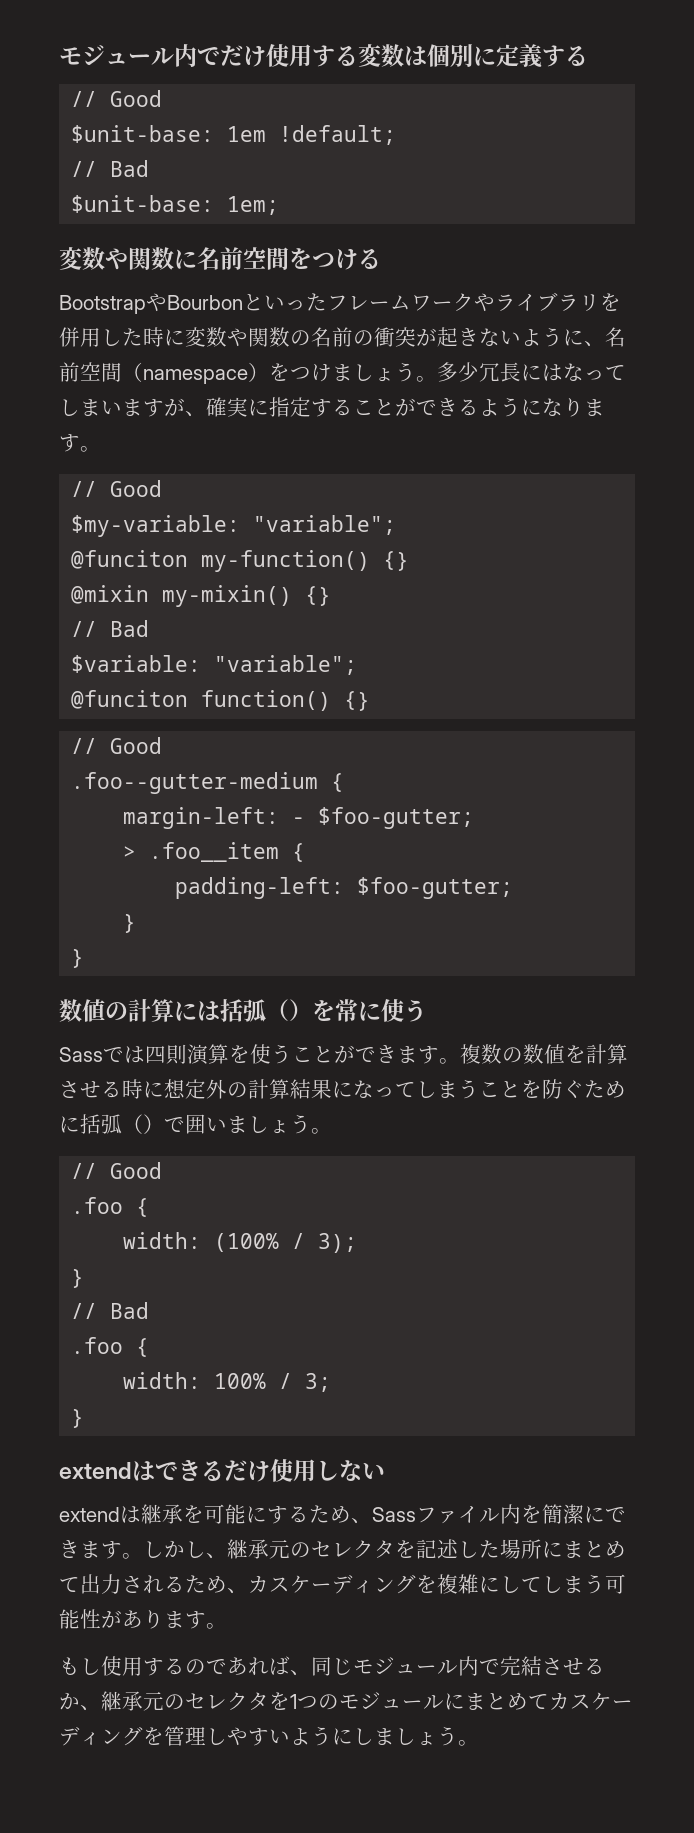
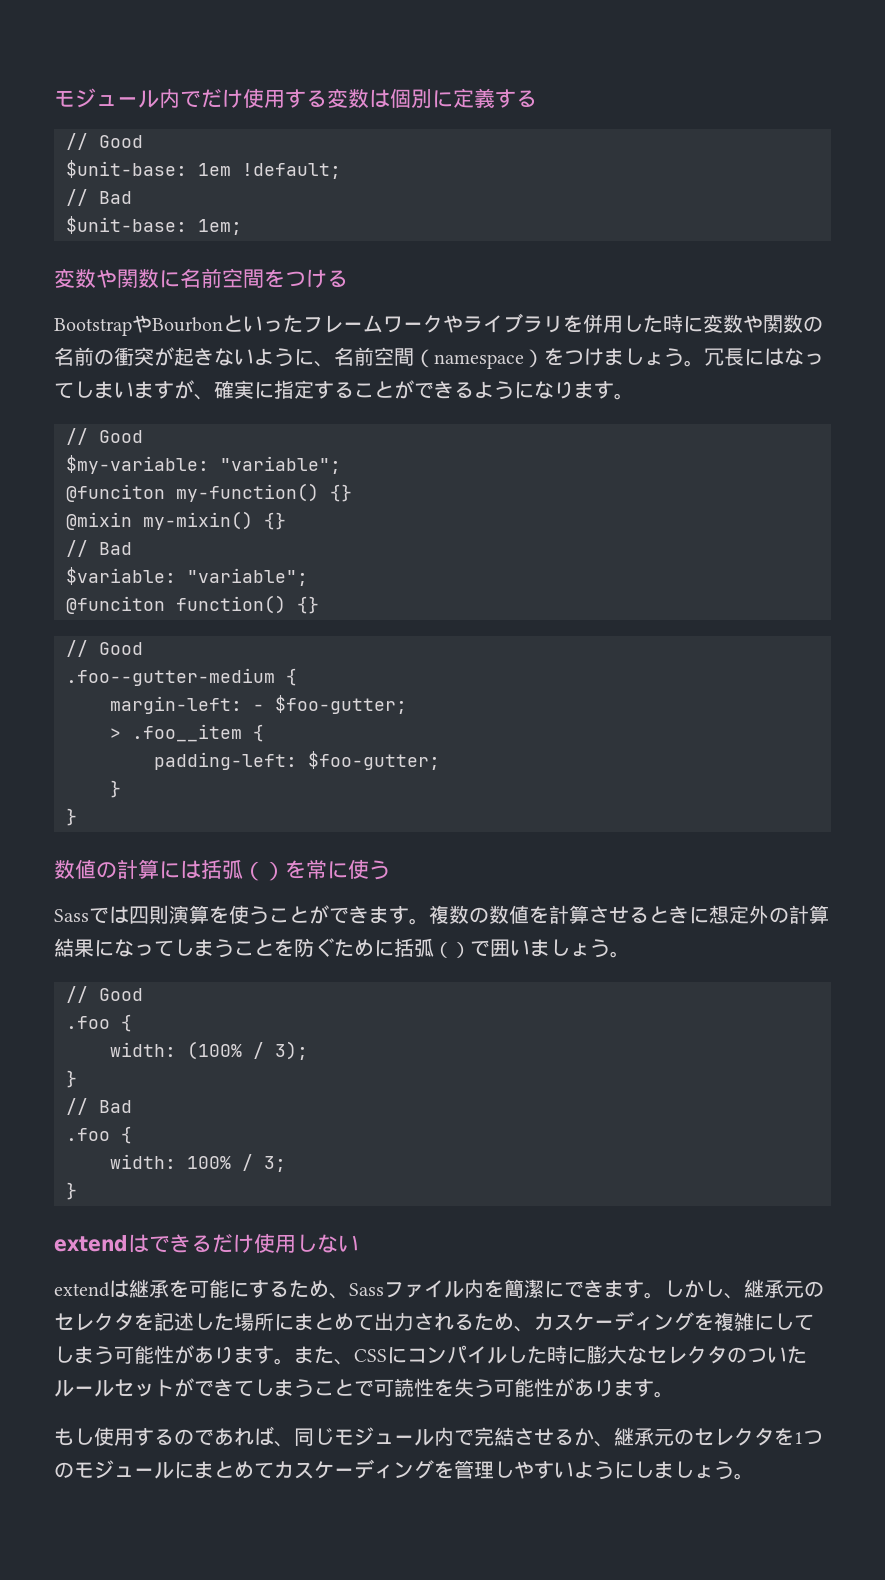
[437,362,479,382] 多少 -> (704, 363) none
[122,1079,143,1099] 時 -> [649,906,689,924] とき
(227, 1626) none -> [294,1345,807,1365] [54,1378,674,1398] また、CSSにコンパイルした時に膨大なセレクタのついたルールセットができてしまうことで可読性を失う可能性があります。

